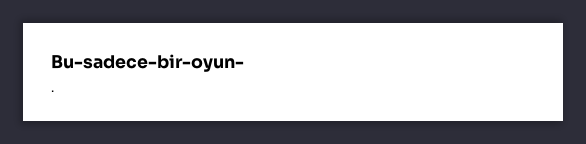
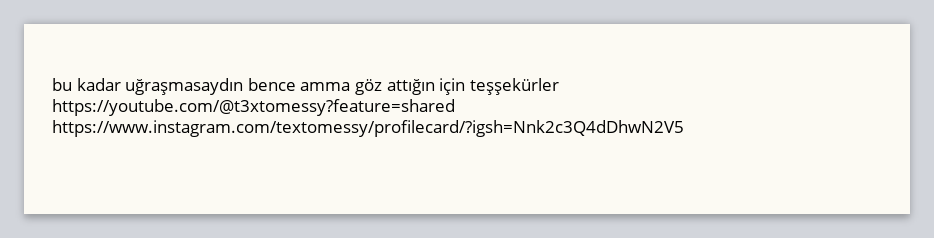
[51,54,244,72] [51,90,54,92] Bu-sadece-bir-oyun- // . -> [52,78,559,95] [52,99,455,116] [52,120,684,137] bu kadar uğraşmasaydın bence amma göz attığın için teşşekürler https://youtube.com/@t3xtomessy?feature=shared https://www.instagram.com/textomessy/profilecard/?igsh=Nnk2c3Q4dDhwN2V5

